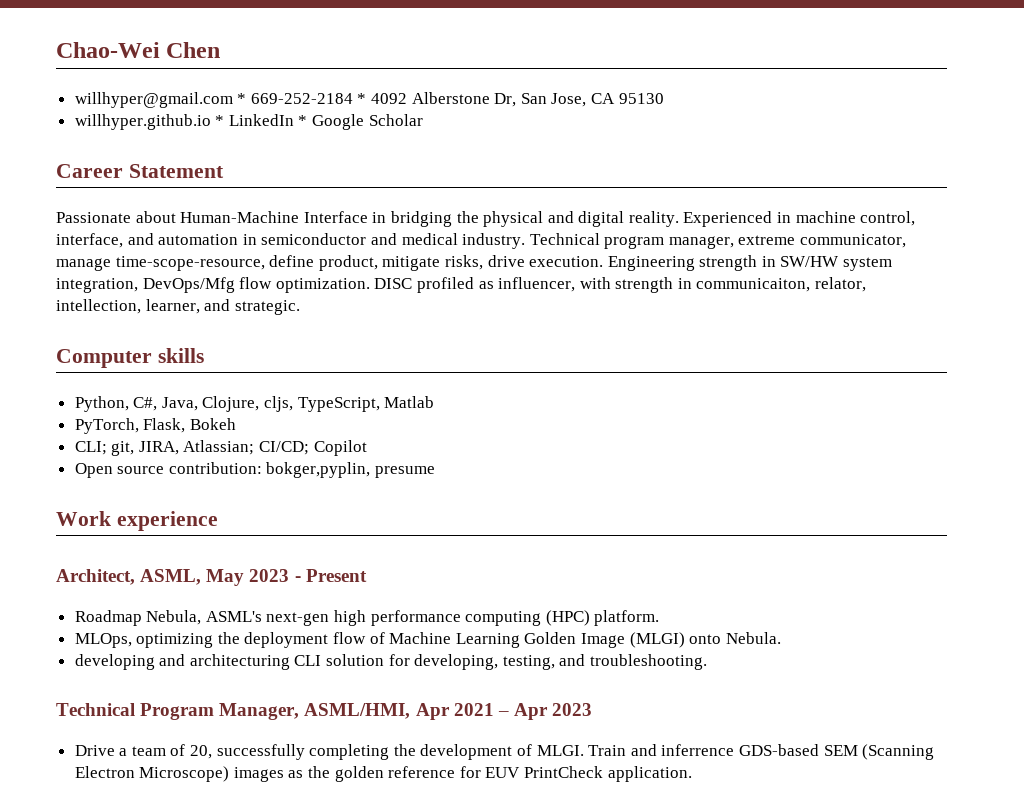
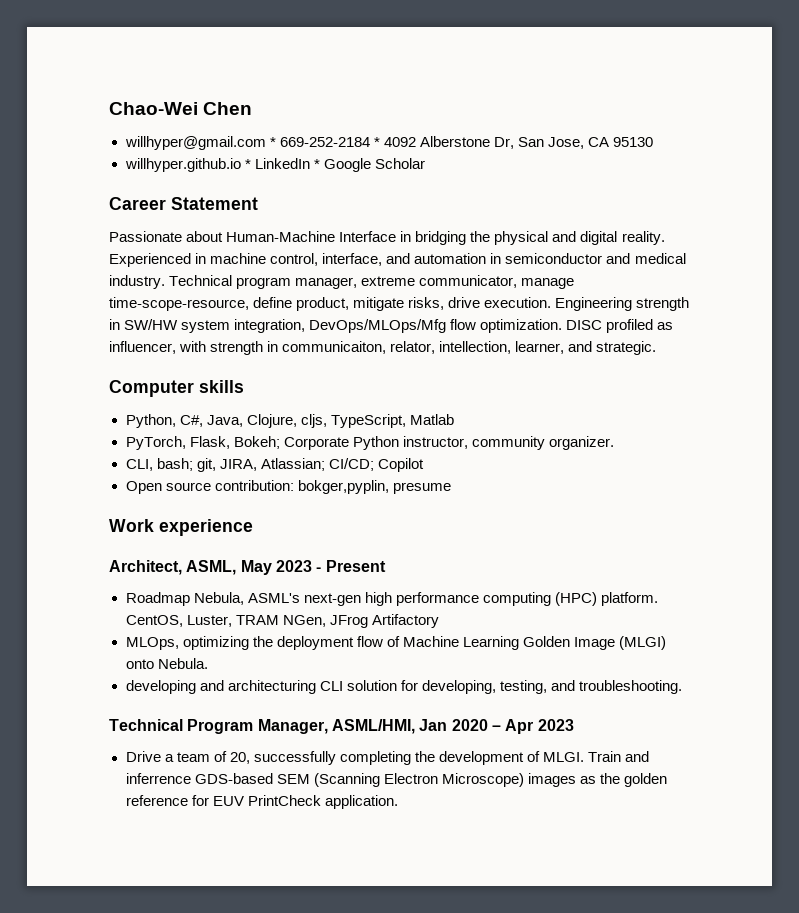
[142,277,235,293] DevOps/Mfg -> [309,319,447,333] DevOps/MLOps/Mfg
[189,418,236,430] [74,441,107,455] Bokeh // CLI; -> [233,436,614,450] [125,458,193,471] Bokeh; Corporate Python instructor, community organizer. // CLI, bash;
(660, 618) none -> [125,614,439,628] CentOS, Luster, TRAM NGen, JFrog Artifactory
[415,703,494,720] Apr 2021 -> [419,719,488,731] Jan 2020

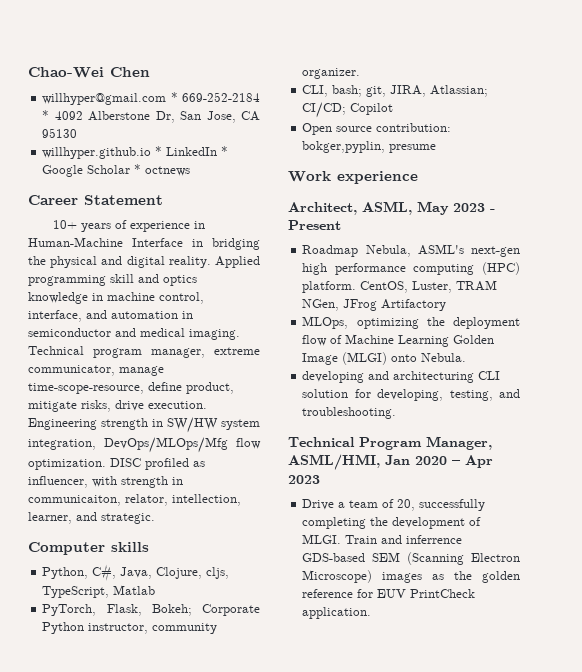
(425, 163) none -> [134,164,191,176] * octnews
[109,231,224,242] Passionate about -> [53,220,206,232] 10+ years of experience in
[109,253,191,267] Experienced -> [215,256,260,268] [28,274,197,286] [28,292,88,304] Applied programming skill and optics knowledge
[109,275,165,289] industry. -> [189,329,240,340] imaging.

